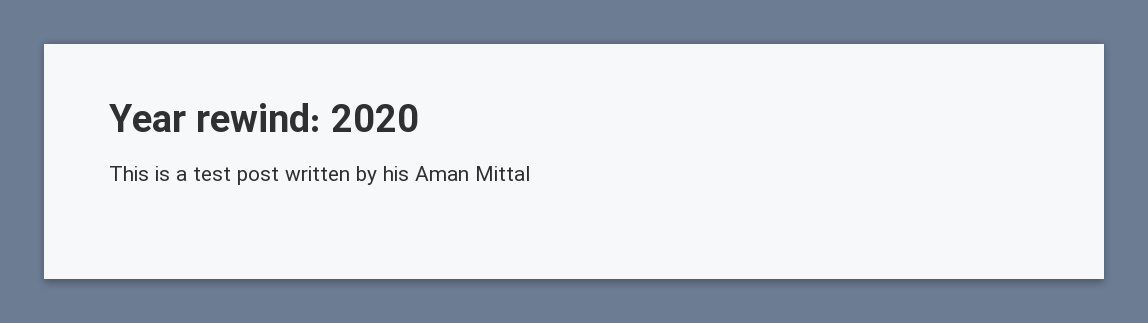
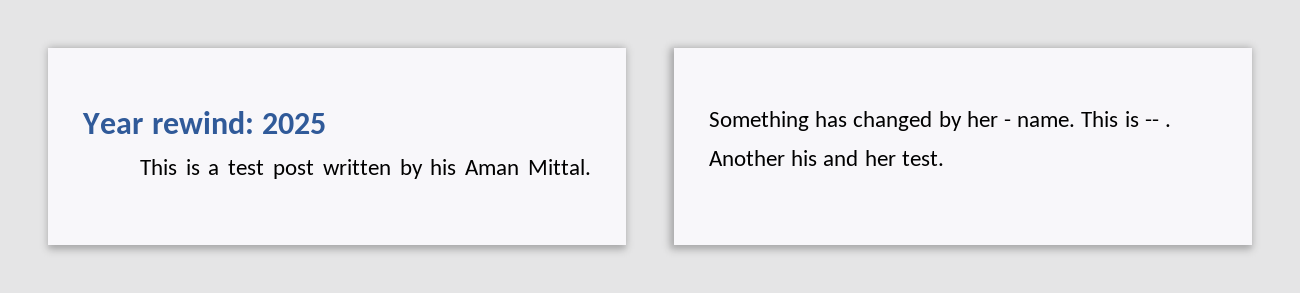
[330,104,419,132] 2020 -> [262,113,327,134] 2025
[475,166,531,181] Mittal -> [528,159,591,175] [709,111,1172,131] [709,150,944,166] Mittal. Something has changed by her - name. This is -- . // Another his and her test.

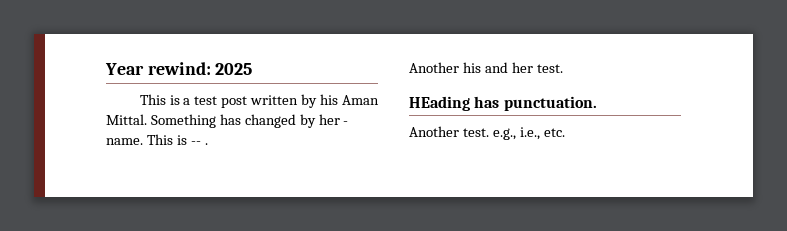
(944, 158) none -> [409,96,597,111] [409,126,565,140] // HEading has punctuation. // Another test. e.g., i.e., etc.

